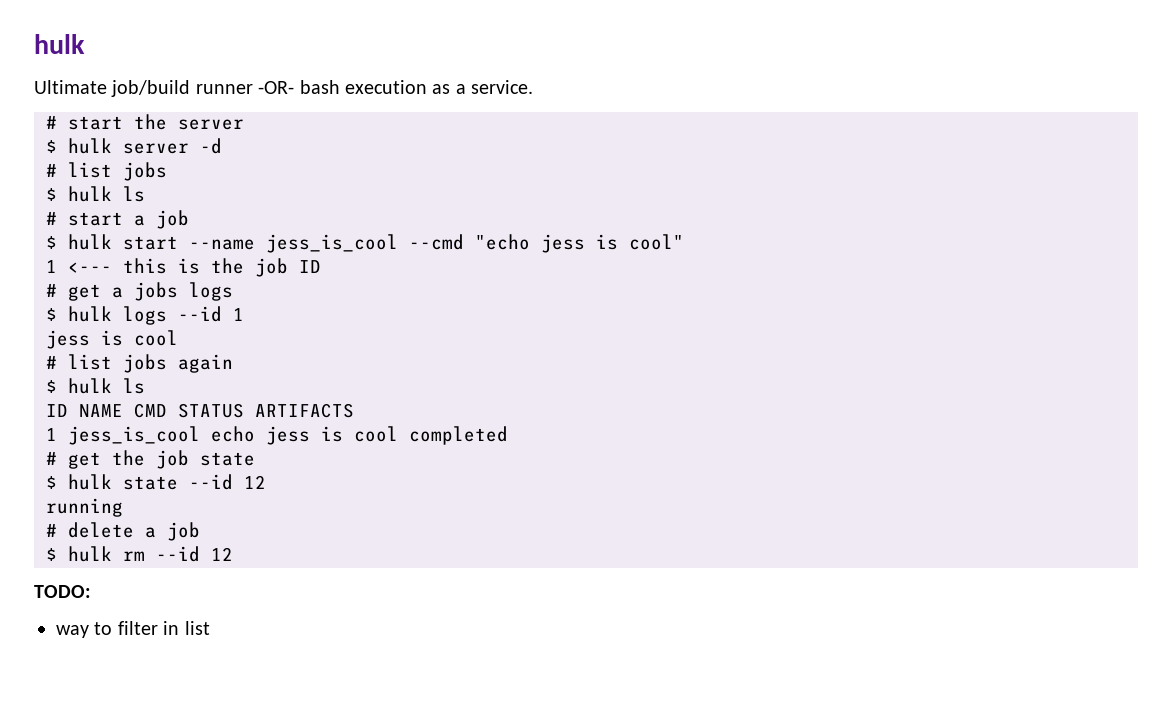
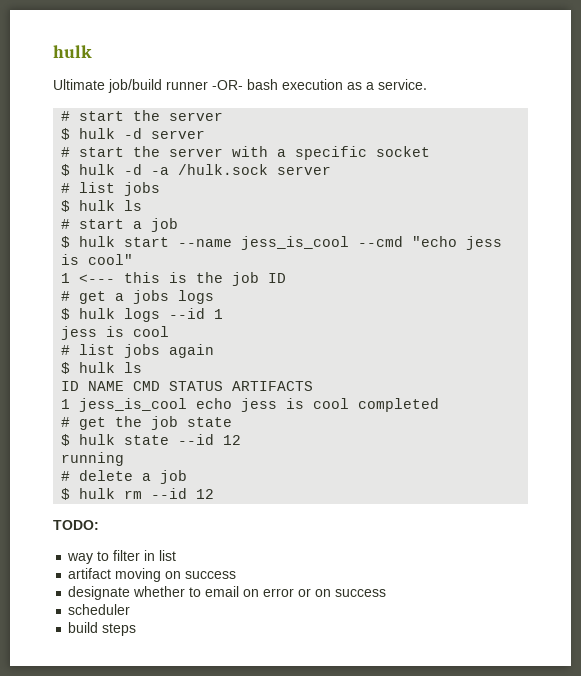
[123,138,222,154] server -d -> [124,128,206,139] [61,146,431,160] [61,164,332,176] -d server // # start the server with a specific socket // $ hulk -d -a /hulk.sock server
(210, 628) none -> [68,568,237,582] [68,586,387,600] [68,604,131,615] [68,622,137,636] // artifact moving on success // designate whether to email on error or on success // scheduler // build steps

